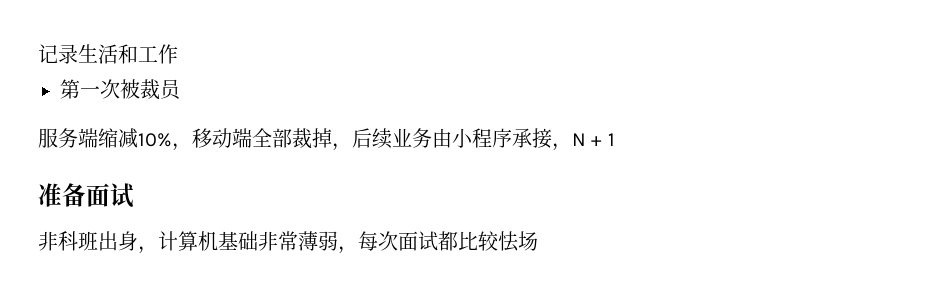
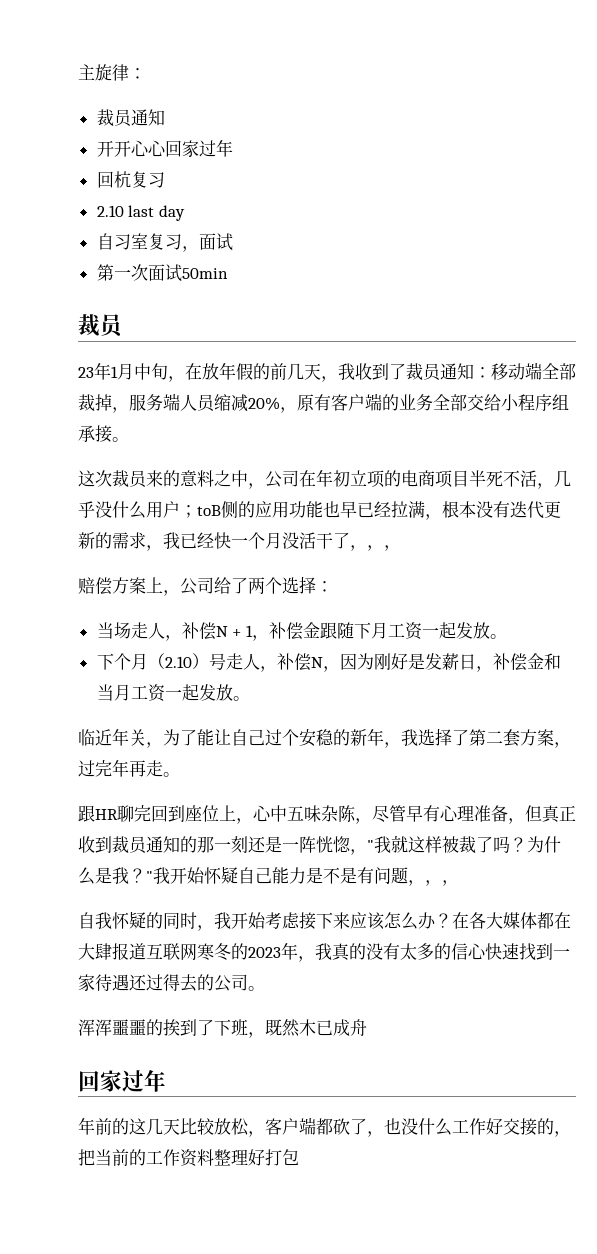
[38,44,178,64] 记录生活和工作 -> [78,64,146,81] [96,109,165,127] [96,139,233,158] [96,171,165,188] [96,205,185,221] [96,233,233,252] 主旋律： // 裁员通知 // 开开心心回家过年 // 回杭复习 // 2.10 last day // 自习室复习，面试
[120,79,140,99] 被 -> [147,264,228,282] 面试50min //
[38,128,615,151] [38,183,134,208] [38,231,538,254] 服务端缩减10%，移动端全部裁掉，后续业务由小程序承接，N + 1 // 准备面试 // 非科班出身，计算机基础非常薄弱，每次面试都比较怯场 -> [78,362,576,382] [78,393,569,413] [78,425,129,443] [78,469,571,489] [78,501,561,520] [78,532,401,551] [78,576,333,596] [96,622,507,641] [96,653,561,672] [96,684,250,702] [78,728,571,748] [78,759,180,777] [78,805,576,824] [78,835,561,855] [78,866,459,886] [78,911,571,931] [78,942,570,962] [78,974,265,992] [78,1019,367,1038] [78,1069,166,1092] [78,1117,571,1137] [78,1149,299,1167] 23年1月中旬，在放年假的前几天，我收到了裁员通知：移动端全部裁掉，服务端人员缩减20%，原有客户端的业务全部交给小程序组承接。 // 这次裁员来的意料之中，公司在年初立项的电商项目半死不活，几乎没什么用户；toB侧的应用功能也早已经拉满，根本没有迭代更新的需求，我已经快一个月没活干了，，， // 赔偿方案上，公司给了两个选择： // 当场走人，补偿N + 1，补偿金跟随下月工资一起发放。 // 下个月（2.10）号走人，补偿N，因为刚好是发薪日，补偿金和当月工资一起发放。 // 临近年关，为了能让自己过个安稳的新年，我选择了第二套方案，过完年再走。 // 跟HR聊完回到座位上，心中五味杂陈，尽管早有心理准备，但真正收到裁员通知的那一刻还是一阵恍惚，"我就这样被裁了吗？为什么是我？"我开始怀疑自己能力是不是有问题，，， // 自我怀疑的同时，我开始考虑接下来应该怎么办？在各大媒体都在大肆报道互联网寒冬的2023年，我真的没有太多的信心快速找到一家待遇还过得去的公司。 // 浑浑噩噩的挨到了下班，既然木已成舟 // 回家过年 // 年前的这几天比较放松，客户端都砍了，也没什么工作好交接的，把当前的工作资料整理好打包

